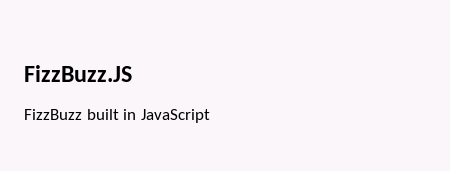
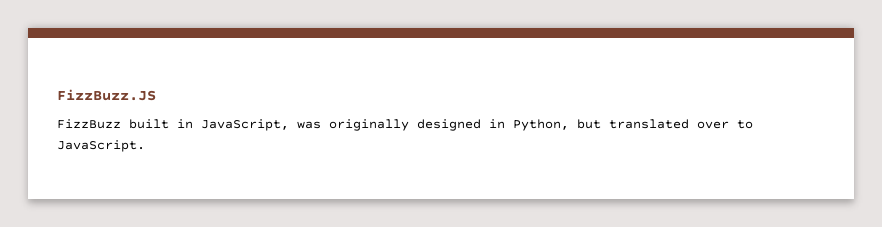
[140,109,210,123] JavaScript -> [201,119,753,131] [57,140,145,152] JavaScript, was originally designed in Python, but translated over to JavaScript.

